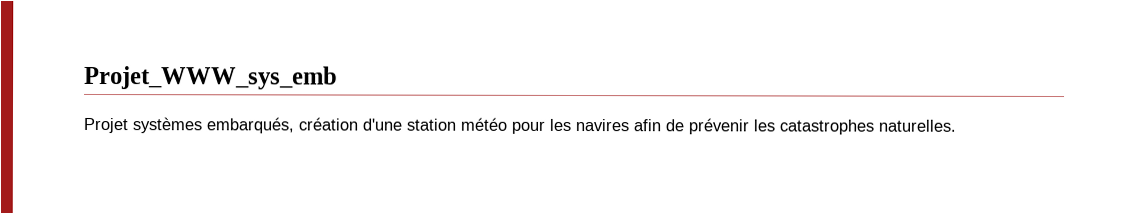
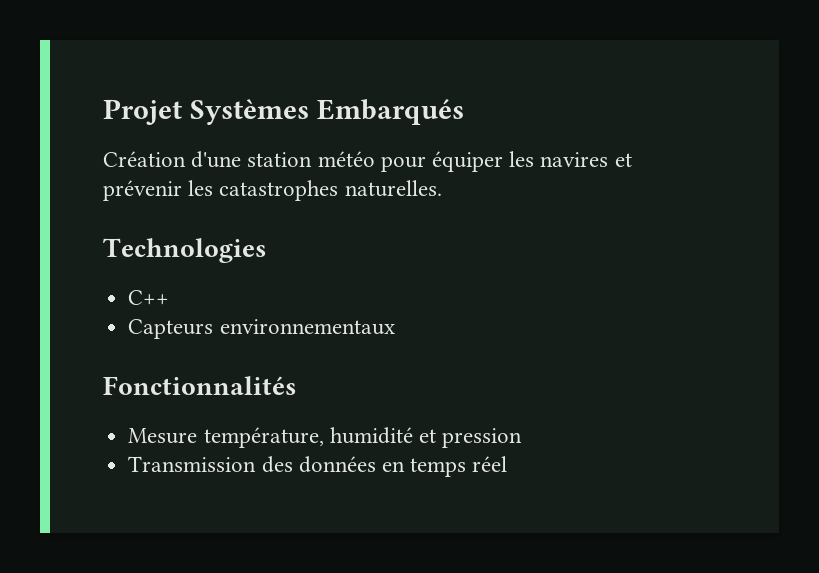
[84,65,338,90] [83,117,358,134] Projet_WWW_sys_emb // Projet systèmes embarqués, création -> [103,99,464,125] [103,151,186,167] Projet Systèmes Embarqués // Création
(545, 127) none -> [432,151,504,172] équiper
[633,119,684,132] afin de -> [614,153,632,167] et
(956, 125) none -> [103,238,267,263] [128,290,170,305] [128,319,395,339] [103,376,297,395] [128,427,523,448] [128,456,508,477] // Technologies // C++ // Capteurs environnementaux // Fonctionnalités // Mesure température, humidité et pression // Transmission des données en temps réel

